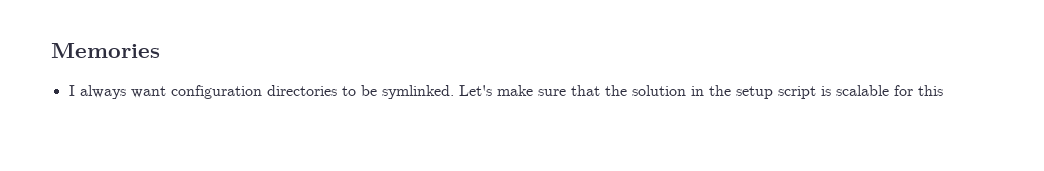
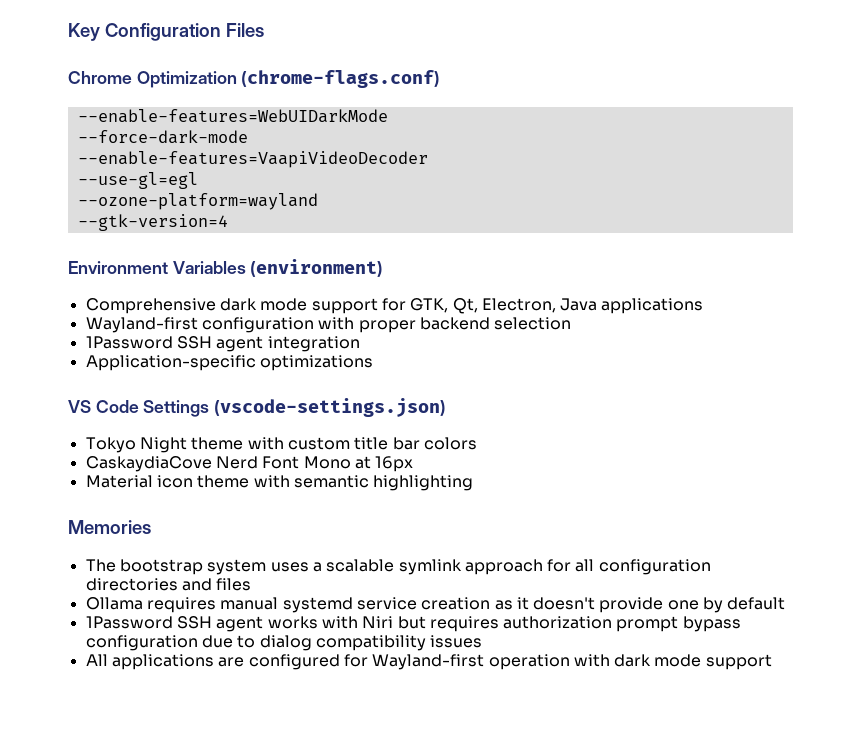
[51,43,160,58] [68,85,943,99] Memories // I always want configuration directories to be symlinked. Let's make sure that the solution in the setup script is scalable for this -> [68,23,264,41] [68,70,441,88] [77,109,388,123] [77,130,248,144] [77,151,428,168] [77,172,198,189] [77,193,318,210] [77,214,228,231] [68,259,384,277] [85,298,704,314] [85,317,572,333] [85,336,360,352] [85,355,373,371] [68,398,447,417] [85,437,477,453] [85,456,414,472] [85,475,474,491] [68,520,151,534] [85,559,711,575] [85,578,252,591] [85,597,786,613] [85,616,741,632] [85,635,483,651] [85,654,772,670] Key Configuration Files // Chrome Optimization (chrome-flags.conf) // --enable-features=WebUIDarkMode // --force-dark-mode // --enable-features=VaapiVideoDecoder // --use-gl=egl // --ozone-platform=wayland // --gtk-version=4 // Environment Variables (environment) // Comprehensive dark mode support for GTK, Qt, Electron, Java applications // Wayland-first configuration with proper backend selection // 1Password SSH agent integration // Application-specific optimizations // VS Code Settings (vscode-settings.json) // Tokyo Night theme with custom title bar colors // CaskaydiaCove Nerd Font Mono at 16px // Material icon theme with semantic highlighting // Memories // The bootstrap system uses a scalable symlink approach for all configuration directories and files // Ollama requires manual systemd service creation as it doesn't provide one by default // 1Password SSH agent works with Niri but requires authorization prompt bypass configuration due to dialog compatibility issues // All applications are configured for Wayland-first operation with dark mode support

